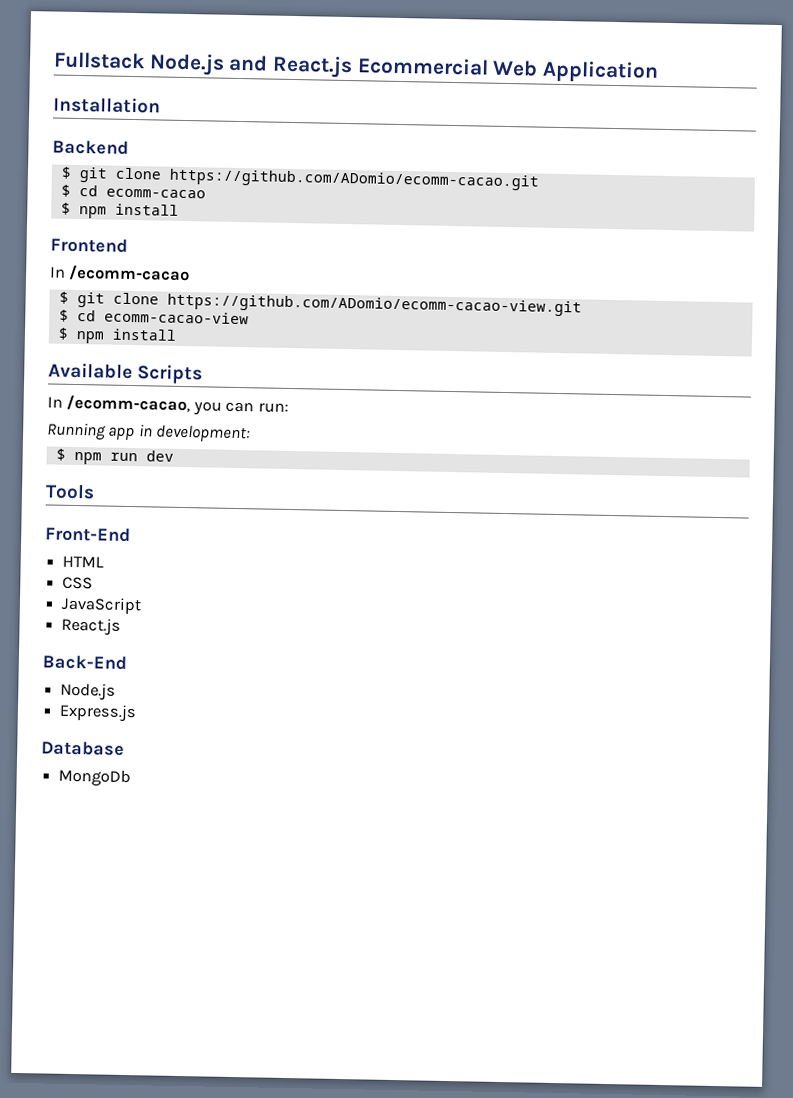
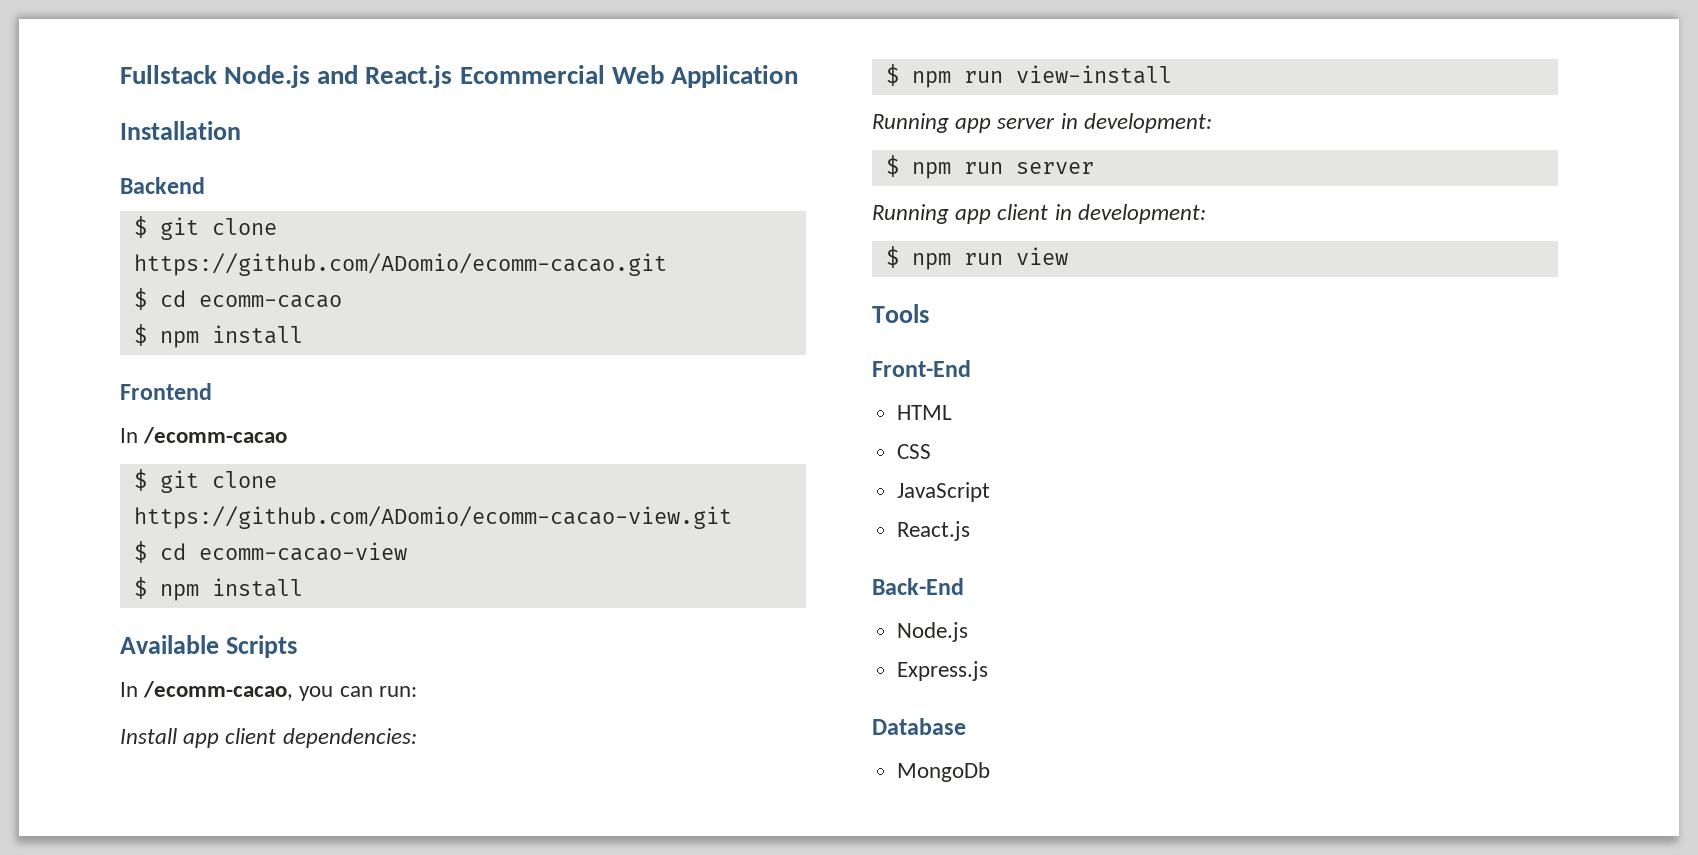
[46,422,252,443] [55,448,174,465] // Running app in development: // $ npm run dev -> [120,728,417,748] [885,64,1172,88] [872,113,1212,133] [885,155,1094,179] [872,204,1206,224] [885,246,1068,270] // Install app client dependencies: // $ npm run view-install // Running app server in development: // $ npm run server // Running app client in development: // $ npm run view

